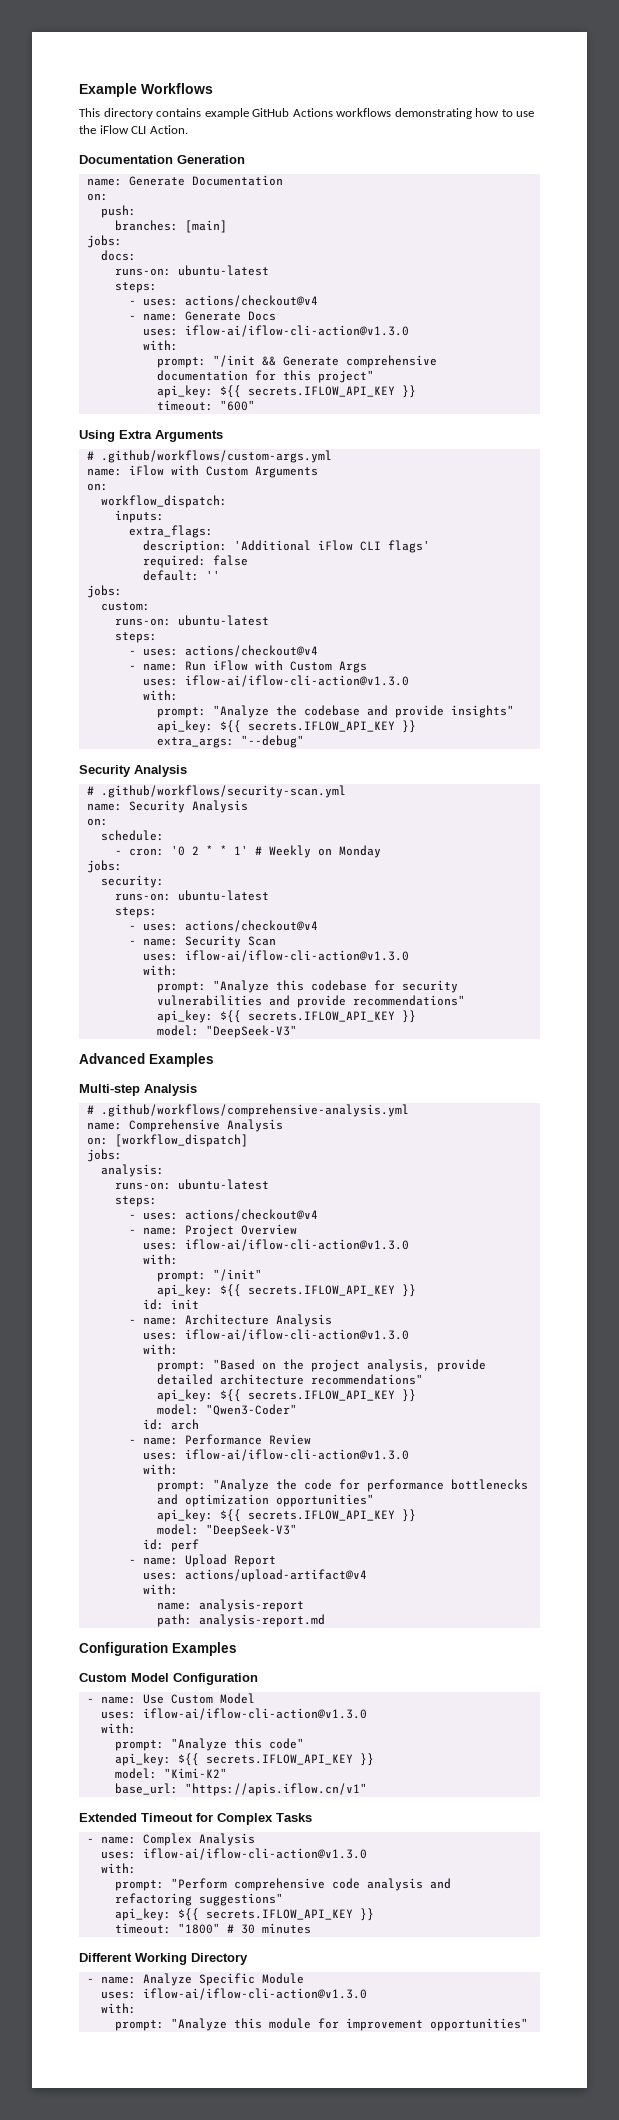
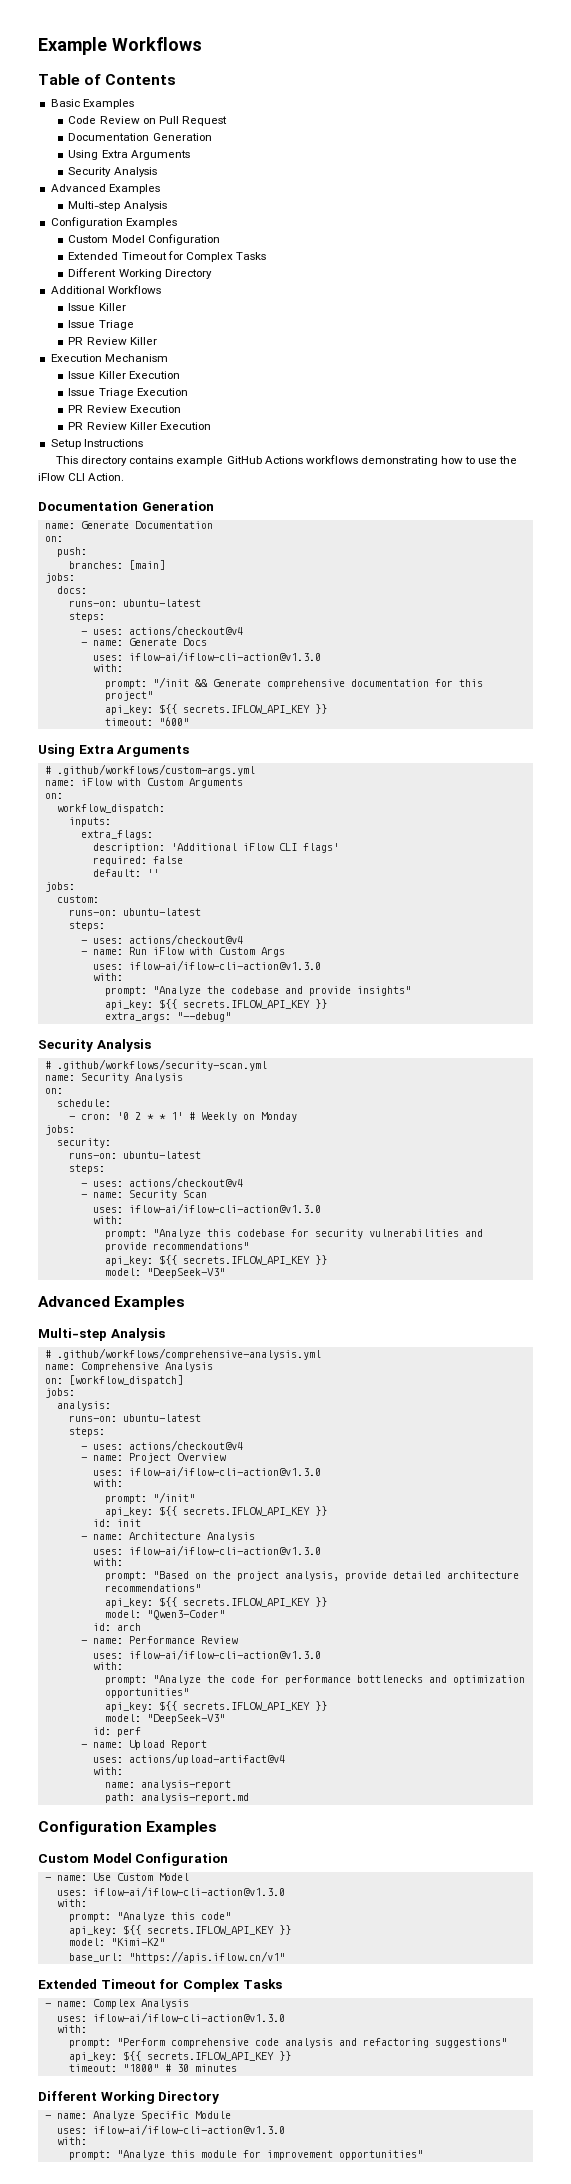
(213, 88) none -> [38,74,177,85] [50,99,134,109] [68,116,227,126] [68,133,212,141] [68,150,190,160] [68,167,157,177] [50,184,160,194] [68,201,167,211] [50,217,177,228] [68,234,220,245] [68,251,266,262] [68,268,212,279] [50,285,161,294] [68,303,126,311] [68,320,134,330] [68,337,157,345] [50,354,168,362] [68,371,180,379] [68,388,188,398] [68,405,181,413] [68,422,211,430] [50,439,143,449] // Table of Contents // Basic Examples // Code Review on Pull Request // Documentation Generation // Using Extra Arguments // Security Analysis // Advanced Examples // Multi-step Analysis // Configuration Examples // Custom Model Configuration // Extended Timeout for Complex Tasks // Different Working Directory // Additional Workflows // Issue Killer // Issue Triage // PR Review Killer // Execution Mechanism // Issue Killer Execution // Issue Triage Execution // PR Review Execution // PR Review Killer Execution // Setup Instructions

